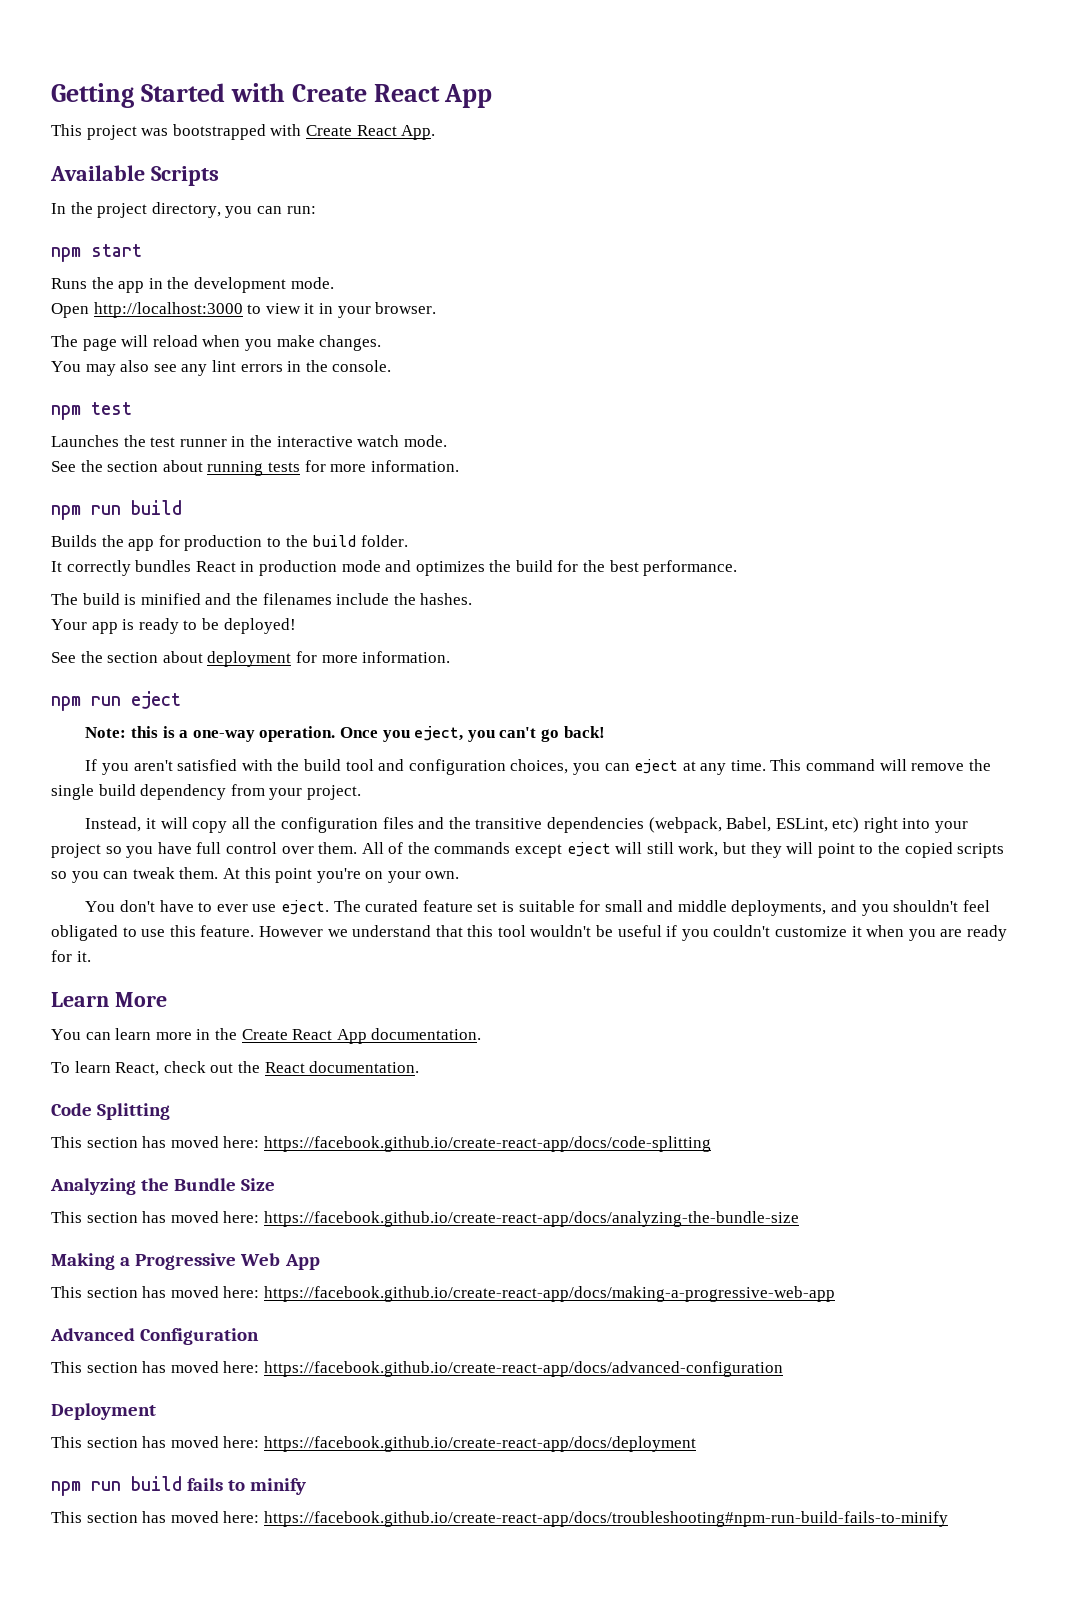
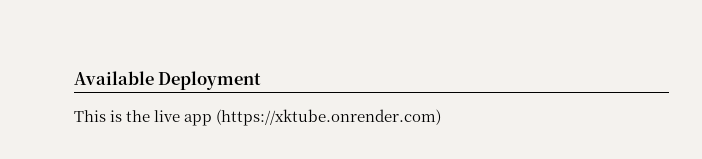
[51,83,493,108] [51,124,436,140] [50,165,219,186] [51,202,316,218] [51,244,142,262] [51,277,334,293] [51,302,437,318] [51,335,382,351] [51,360,392,376] [51,402,132,420] [51,435,447,447] [51,460,459,476] [51,500,182,520] [51,535,408,551] [51,560,738,576] [51,593,473,605] [51,618,296,634] [51,651,451,667] [51,691,181,711] [85,726,605,742] [85,759,991,775] [51,784,361,800] [85,817,969,833] [51,842,1005,858] [51,867,460,883] [85,900,990,916] [51,925,1007,941] [51,950,91,962] [51,992,167,1007] [51,1028,482,1044] [51,1061,420,1076] [51,1103,171,1120] [51,1136,711,1152] [50,1178,276,1195] [51,1211,799,1227] [51,1253,320,1270] [51,1286,835,1302] [50,1328,260,1345] [51,1361,783,1377] [51,1403,156,1420] [51,1436,696,1452] [51,1476,307,1496] [51,1511,948,1527] Getting Started with Create React App // This project was bootstrapped with Create React App. // Available Scripts // In the project directory, you can run: // npm start // Runs the app in the development mode. // Open http://localhost:3000 to view it in your browser. // The page will reload when you make changes. // You may also see any lint errors in the console. // npm test // Launches the test runner in the interactive watch mode. // See the section about running tests for more information. // npm run build // Builds the app for production to the build folder. // It correctly bundles React in production mode and optimizes the build for the best performance. // The build is minified and the filenames include the hashes. // Your app is ready to be deployed! // See the section about deployment for more information. // npm run eject // Note: this is a one-way operation. Once you eject, you can't go back! // If you aren't satisfied with the build tool and configuration choices, you can eject at any time. This command will remove the single build dependency from your project. // Instead, it will copy all the configuration files and the transitive dependencies (webpack, Babel, ESLint, etc) right into your project so you have full control over them. All of the commands except eject will still work, but they will point to the copied scripts so you can tweak them. At this point you're on your own. // You don't have to ever use eject. The curated feature set is suitable for small and middle deployments, and you shouldn't feel obligated to use this feature. However we understand that this tool wouldn't be useful if you couldn't customize it when you are ready for it. // Learn More // You can learn more in the Create React App documentation. // To learn React, check out the React documentation. // Code Splitting // This section has moved here: https://facebook.github.io/create-react-app/docs/code-splitting // Analyzing the Bundle Size // This section has moved here: https://facebook.github.io/create-react-app/docs/analyzing-the-bundle-size // Making a Progressive Web App // This section has moved here: https://facebook.github.io/create-react-app/docs/making-a-progressive-web-app // Advanced Configuration // This section has moved here: https://facebook.github.io/create-react-app/docs/advanced-configuration // Deployment // This section has moved here: https://facebook.github.io/create-react-app/docs/deployment // npm run build fails to minify // This section has moved here: https://facebook.github.io/create-react-app/docs/troubleshooting#npm-run-build-fails-to-minify -> [74,71,262,90] [74,109,442,126] Available Deployment // This is the live app (https://xktube.onrender.com)

